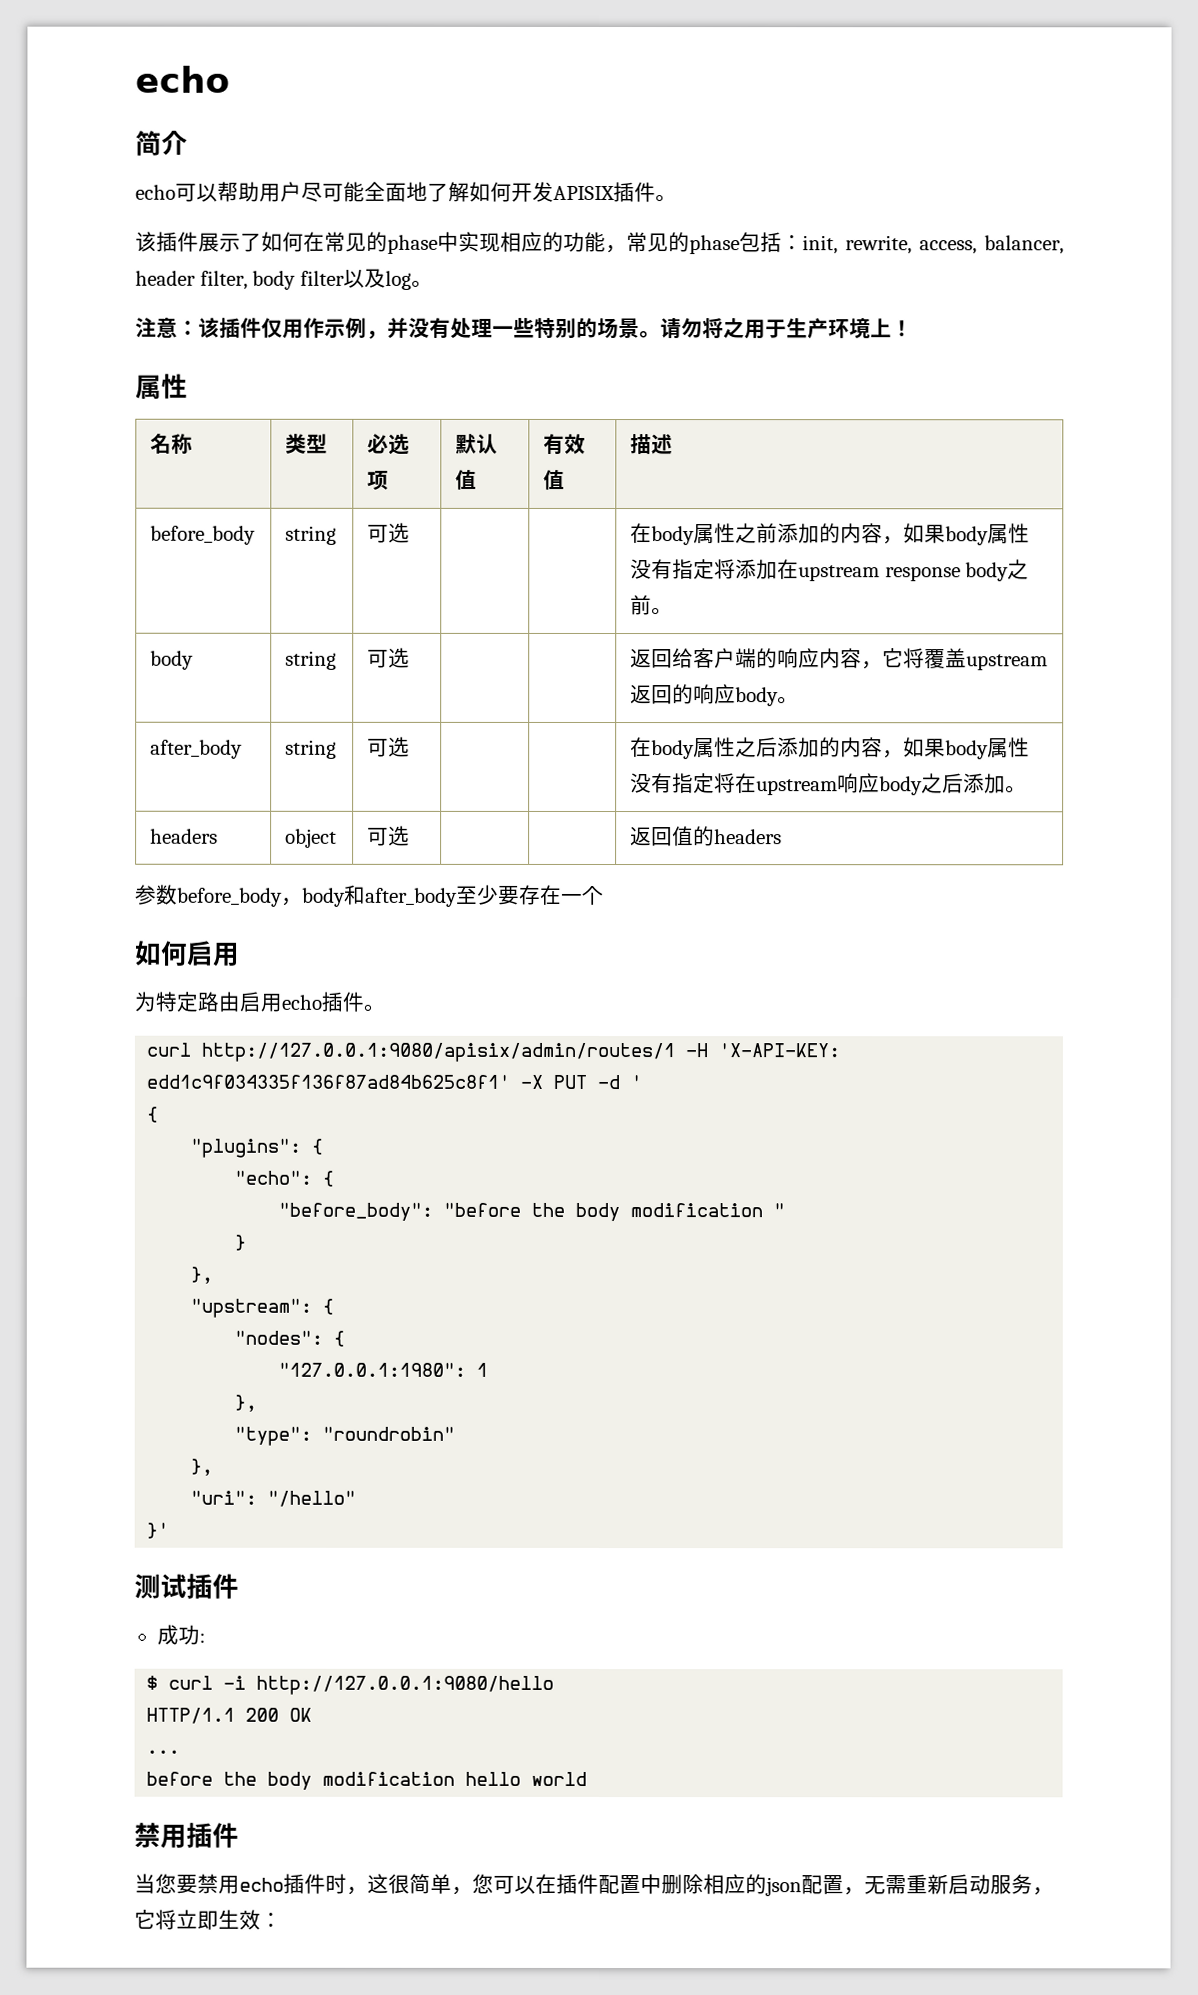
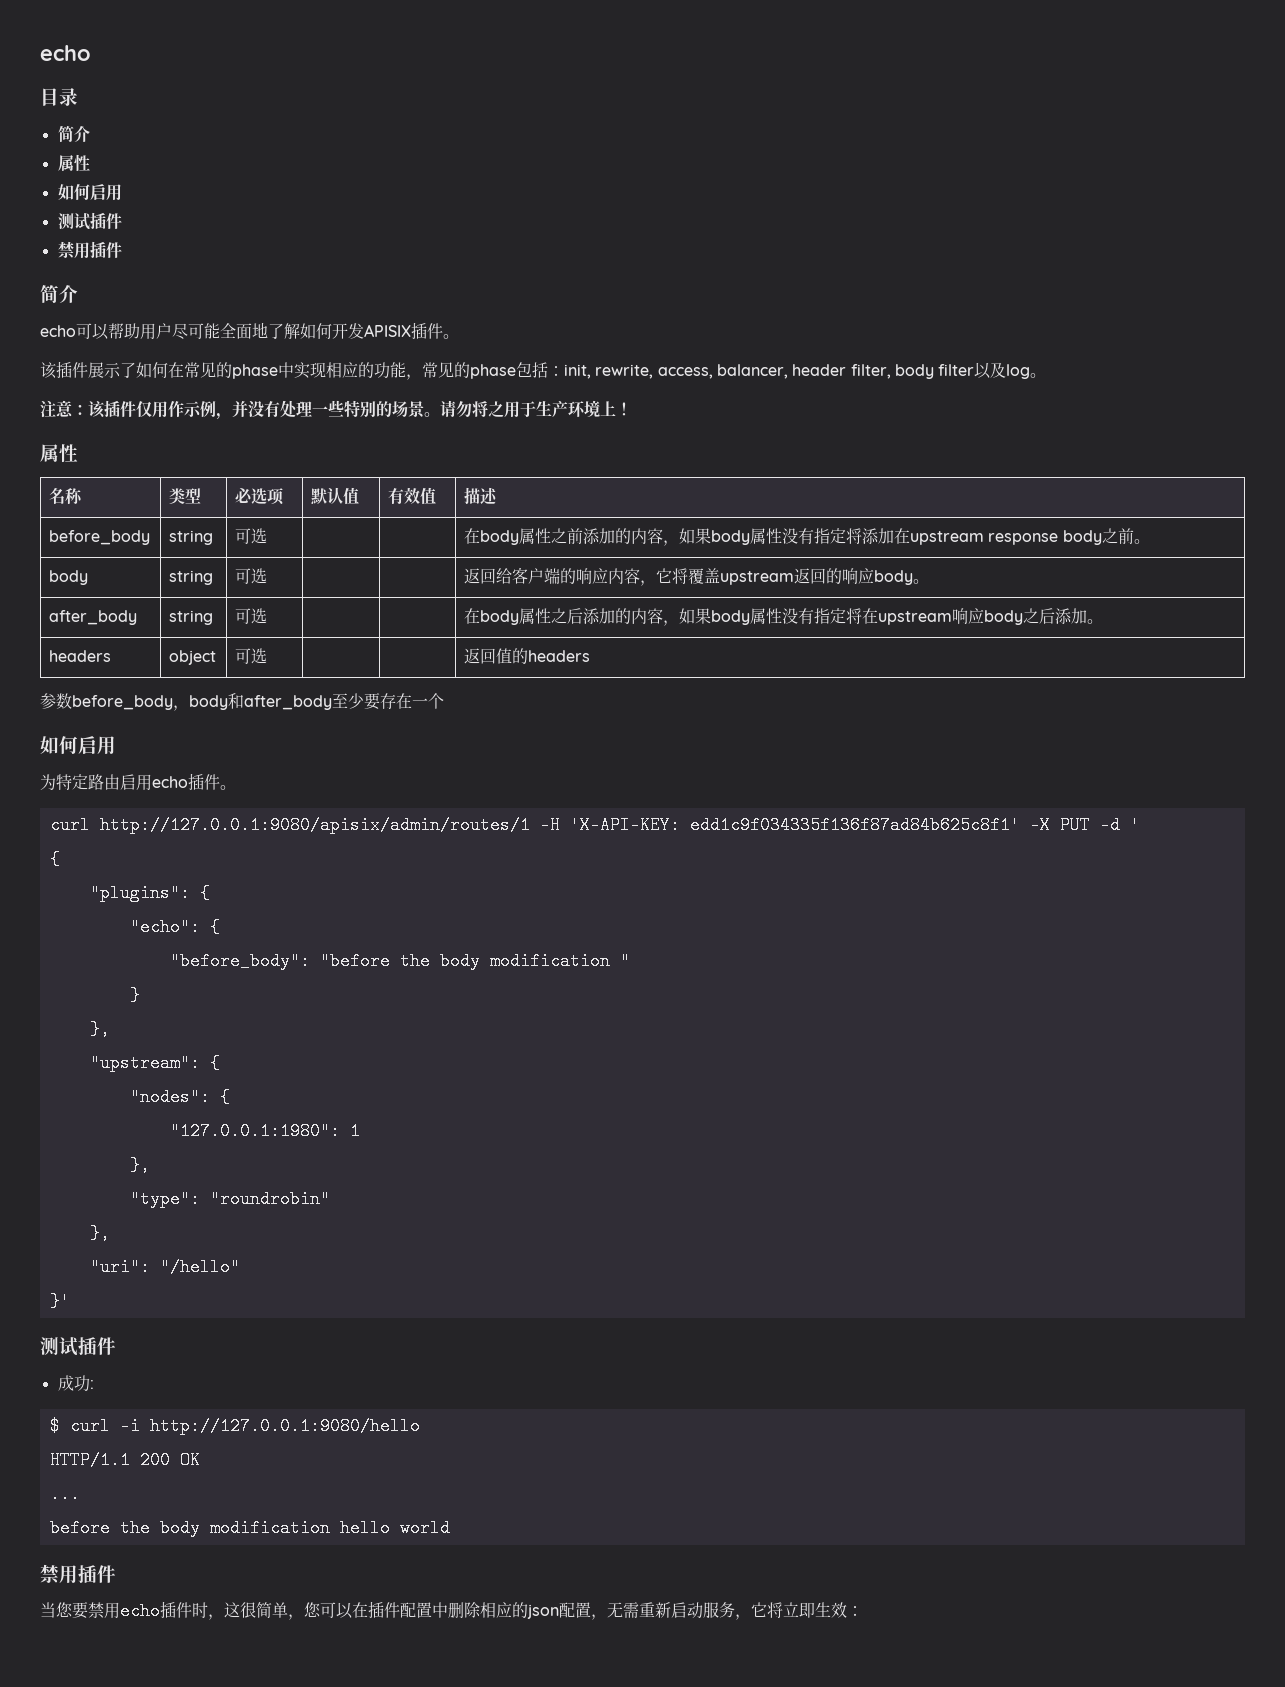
[135,65,230,93] echo -> [40,45,91,61] [40,88,78,106] [57,125,90,142] [57,154,90,171] [57,183,122,201] [57,212,122,230] [57,241,122,259] echo // 目录 // 简介 // 属性 // 如何启用 // 测试插件 // 禁用插件

